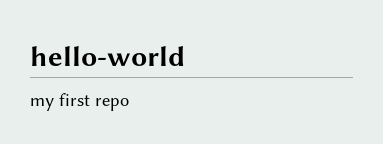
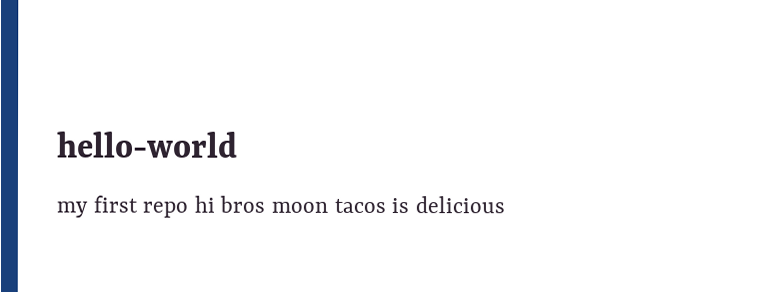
(129, 104) none -> [193,195,505,214] hi bros moon tacos is delicious

